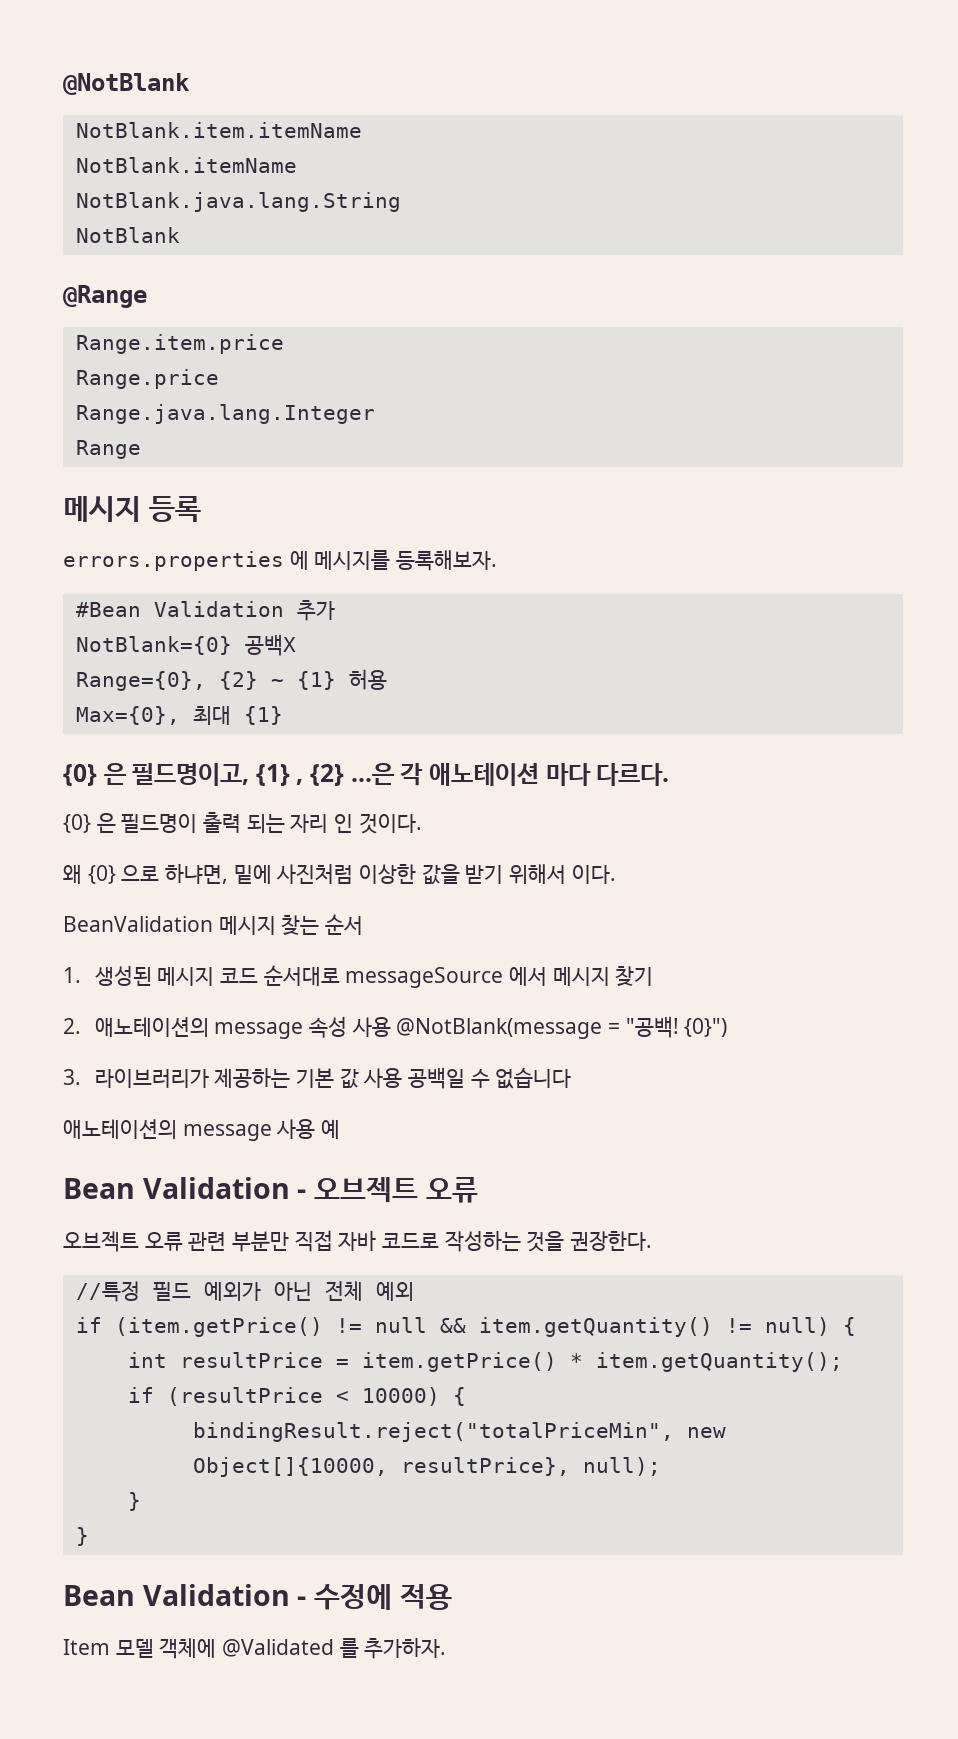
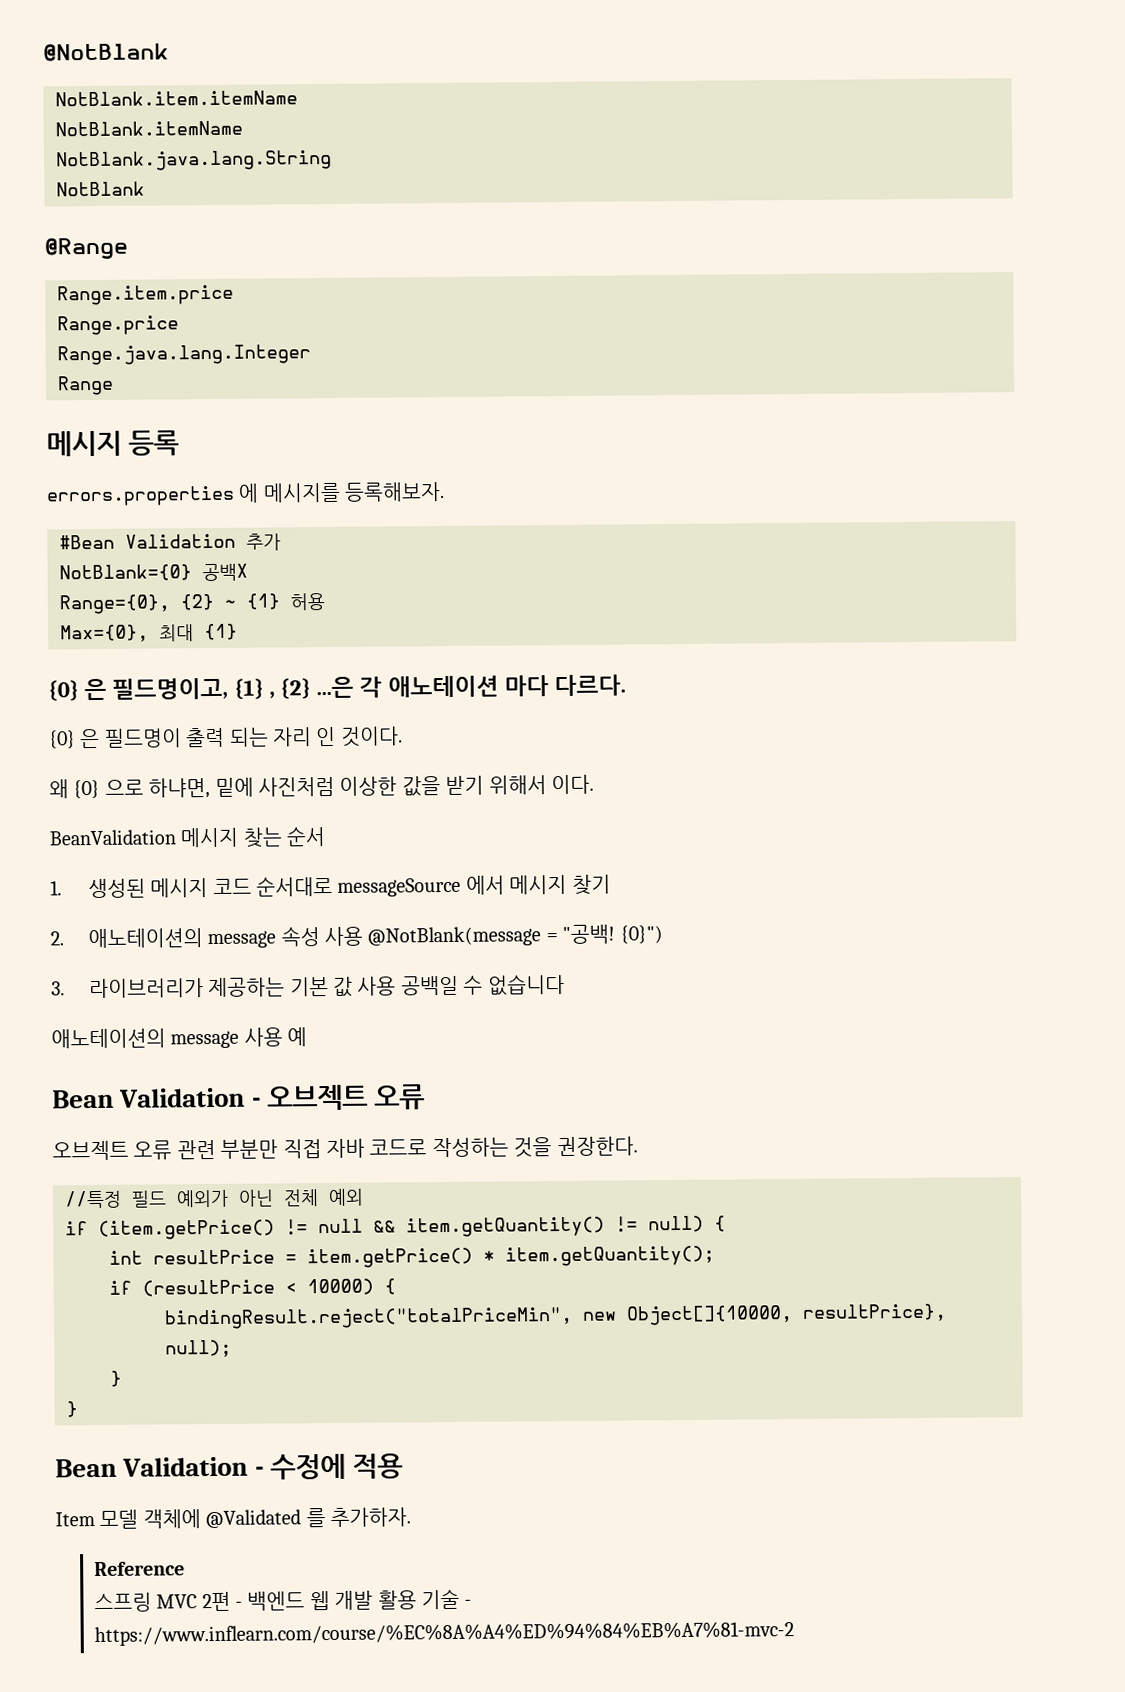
(447, 1648) none -> [93,1561,185,1577] [93,1588,473,1613] [93,1621,794,1647] // Reference // 스프링 MVC 2편 - 백엔드 웹 개발 활용 기술 - https://www.inflearn.com/course/%EC%8A%A4%ED%94%84%EB%A7%81-mvc-2

